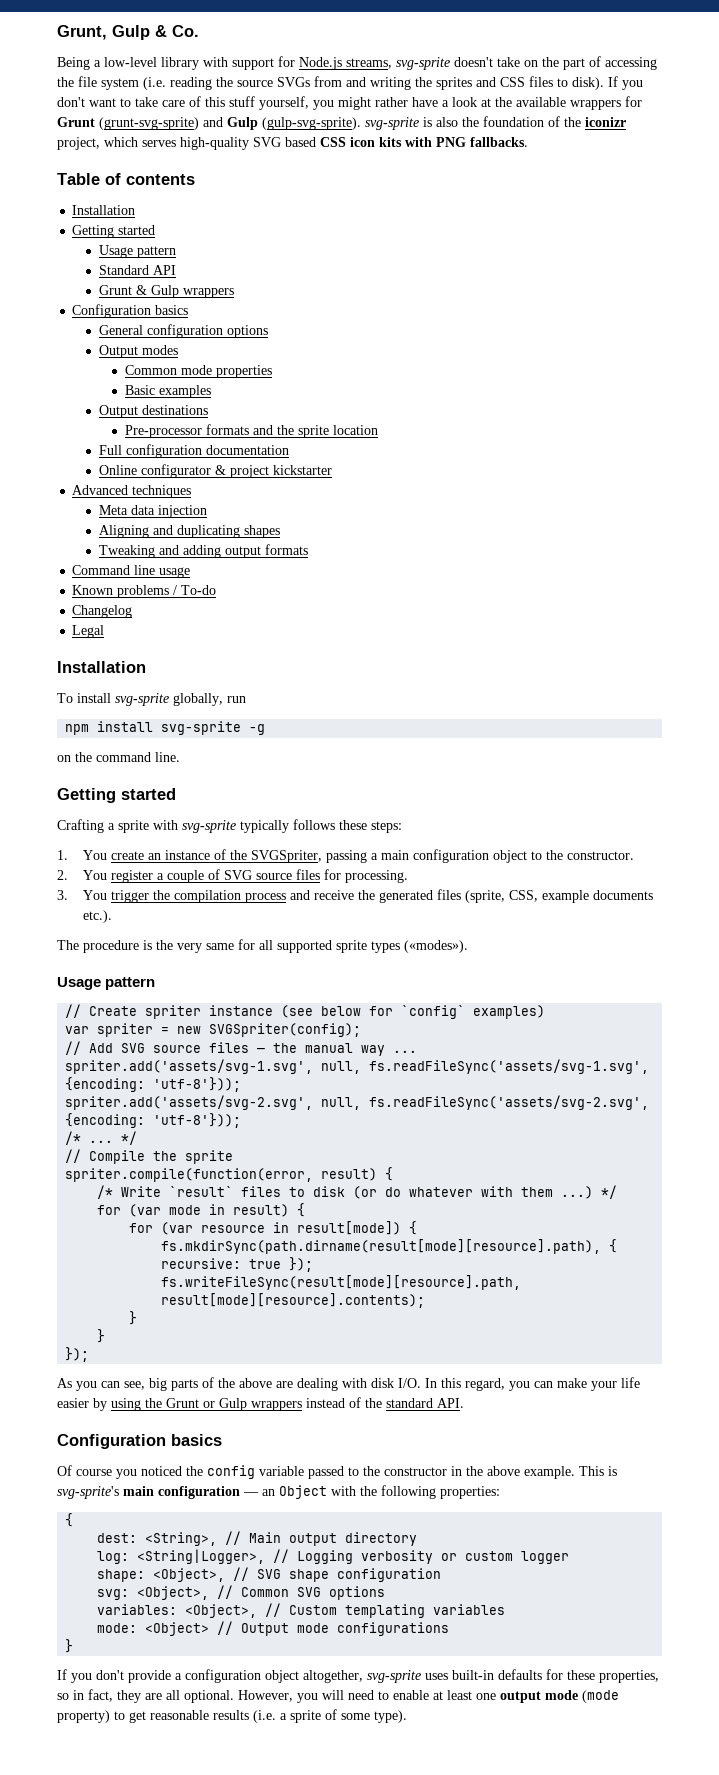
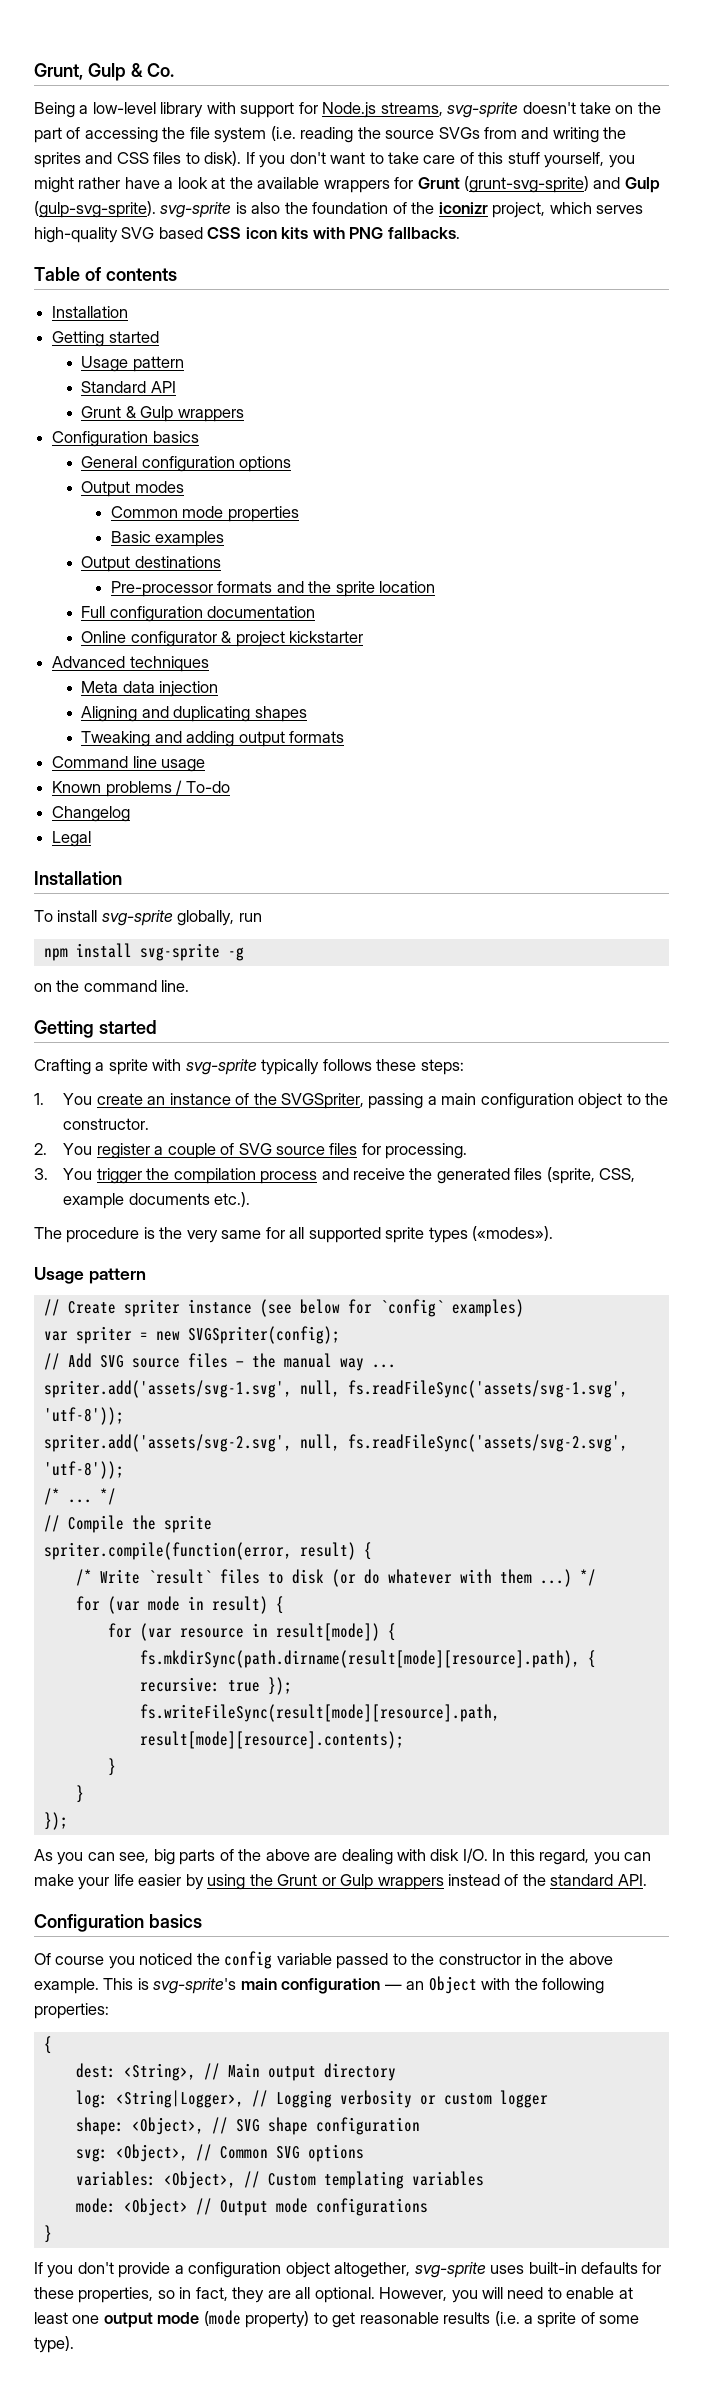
[65,1077,242,1092] {encoding: 'utf-8'})); -> [43,1407,124,1425] 'utf-8'));
[65,1113,242,1128] {encoding: 'utf-8'})); -> [43,1461,124,1479] 'utf-8'));

